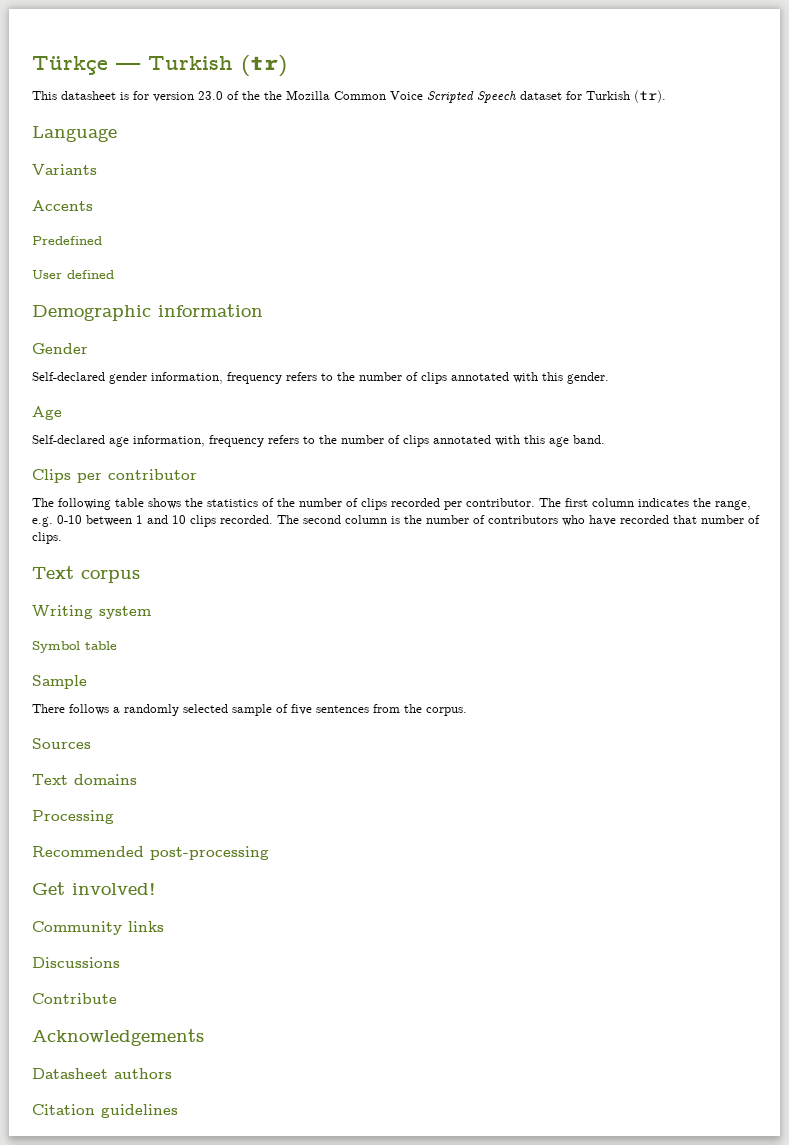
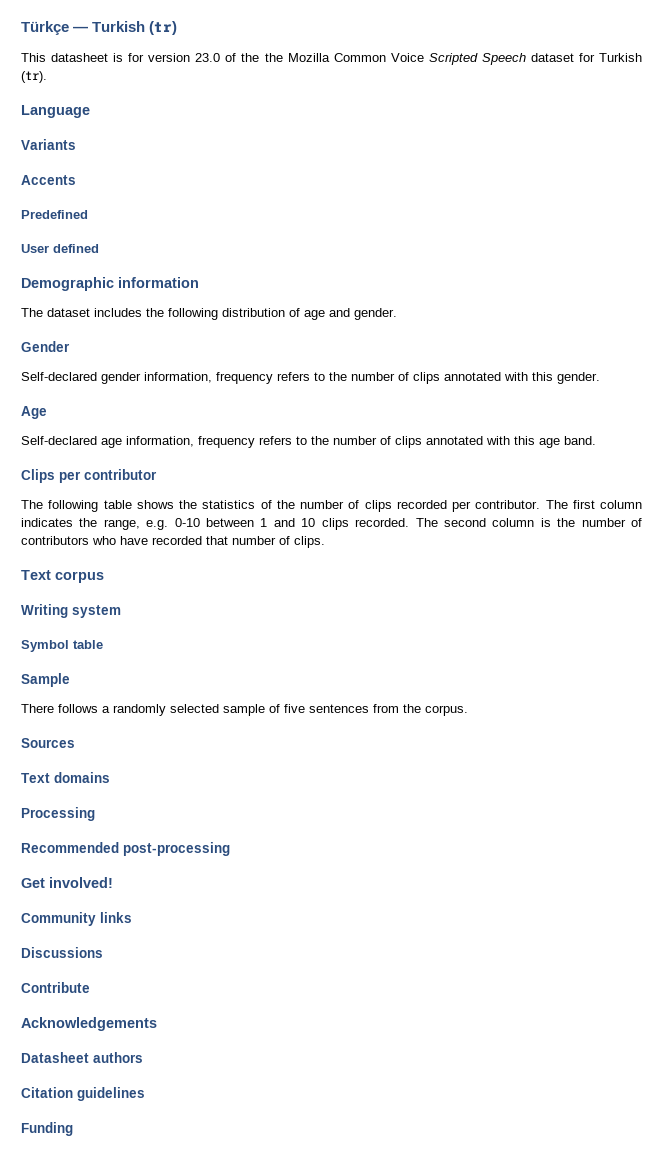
(263, 310) none -> [21,308,397,320] // The dataset includes the following distribution of age and gender.
(178, 1111) none -> [21,1122,73,1136] // Funding

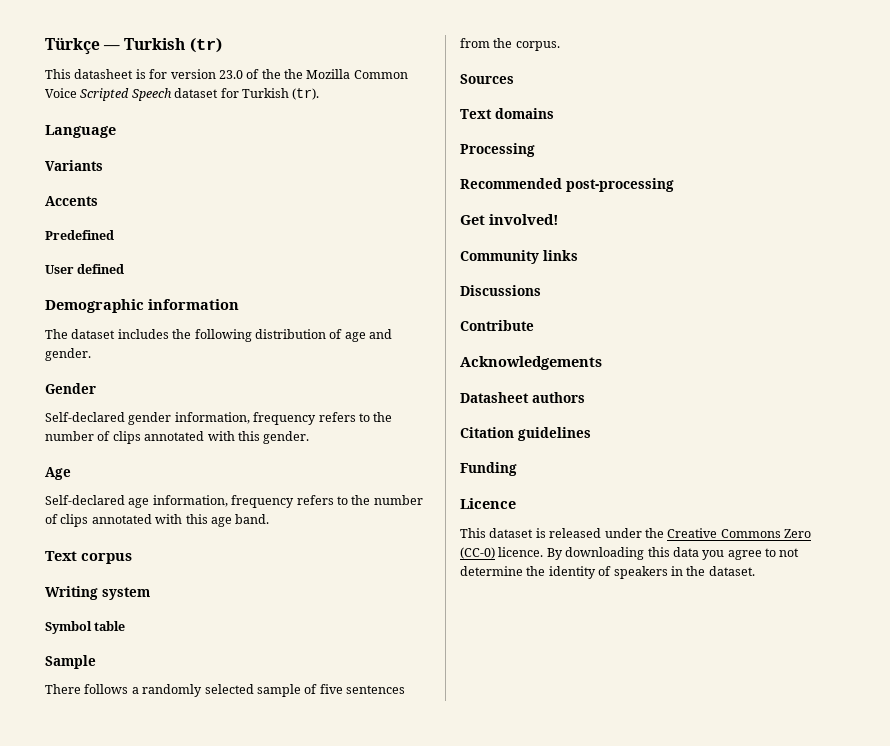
[21,469,157,483] [21,500,642,512] [21,518,642,530] [21,536,325,548] // Clips per contributor // The following table shows the statistics of the number of clips recorded per contributor. The first column indicates the range, e.g. 0-10 between 1 and 10 clips recorded. The second column is the number of contributors who have recorded that number of clips. -> (270, 519) none
(73, 1129) none -> [460,498,516,509] [460,528,811,538] [460,547,800,560] [460,566,755,579] // Licence // This dataset is released under the Creative Commons Zero (CC-0) licence. By downloading this data you agree to not determine the identity of speakers in the dataset.

